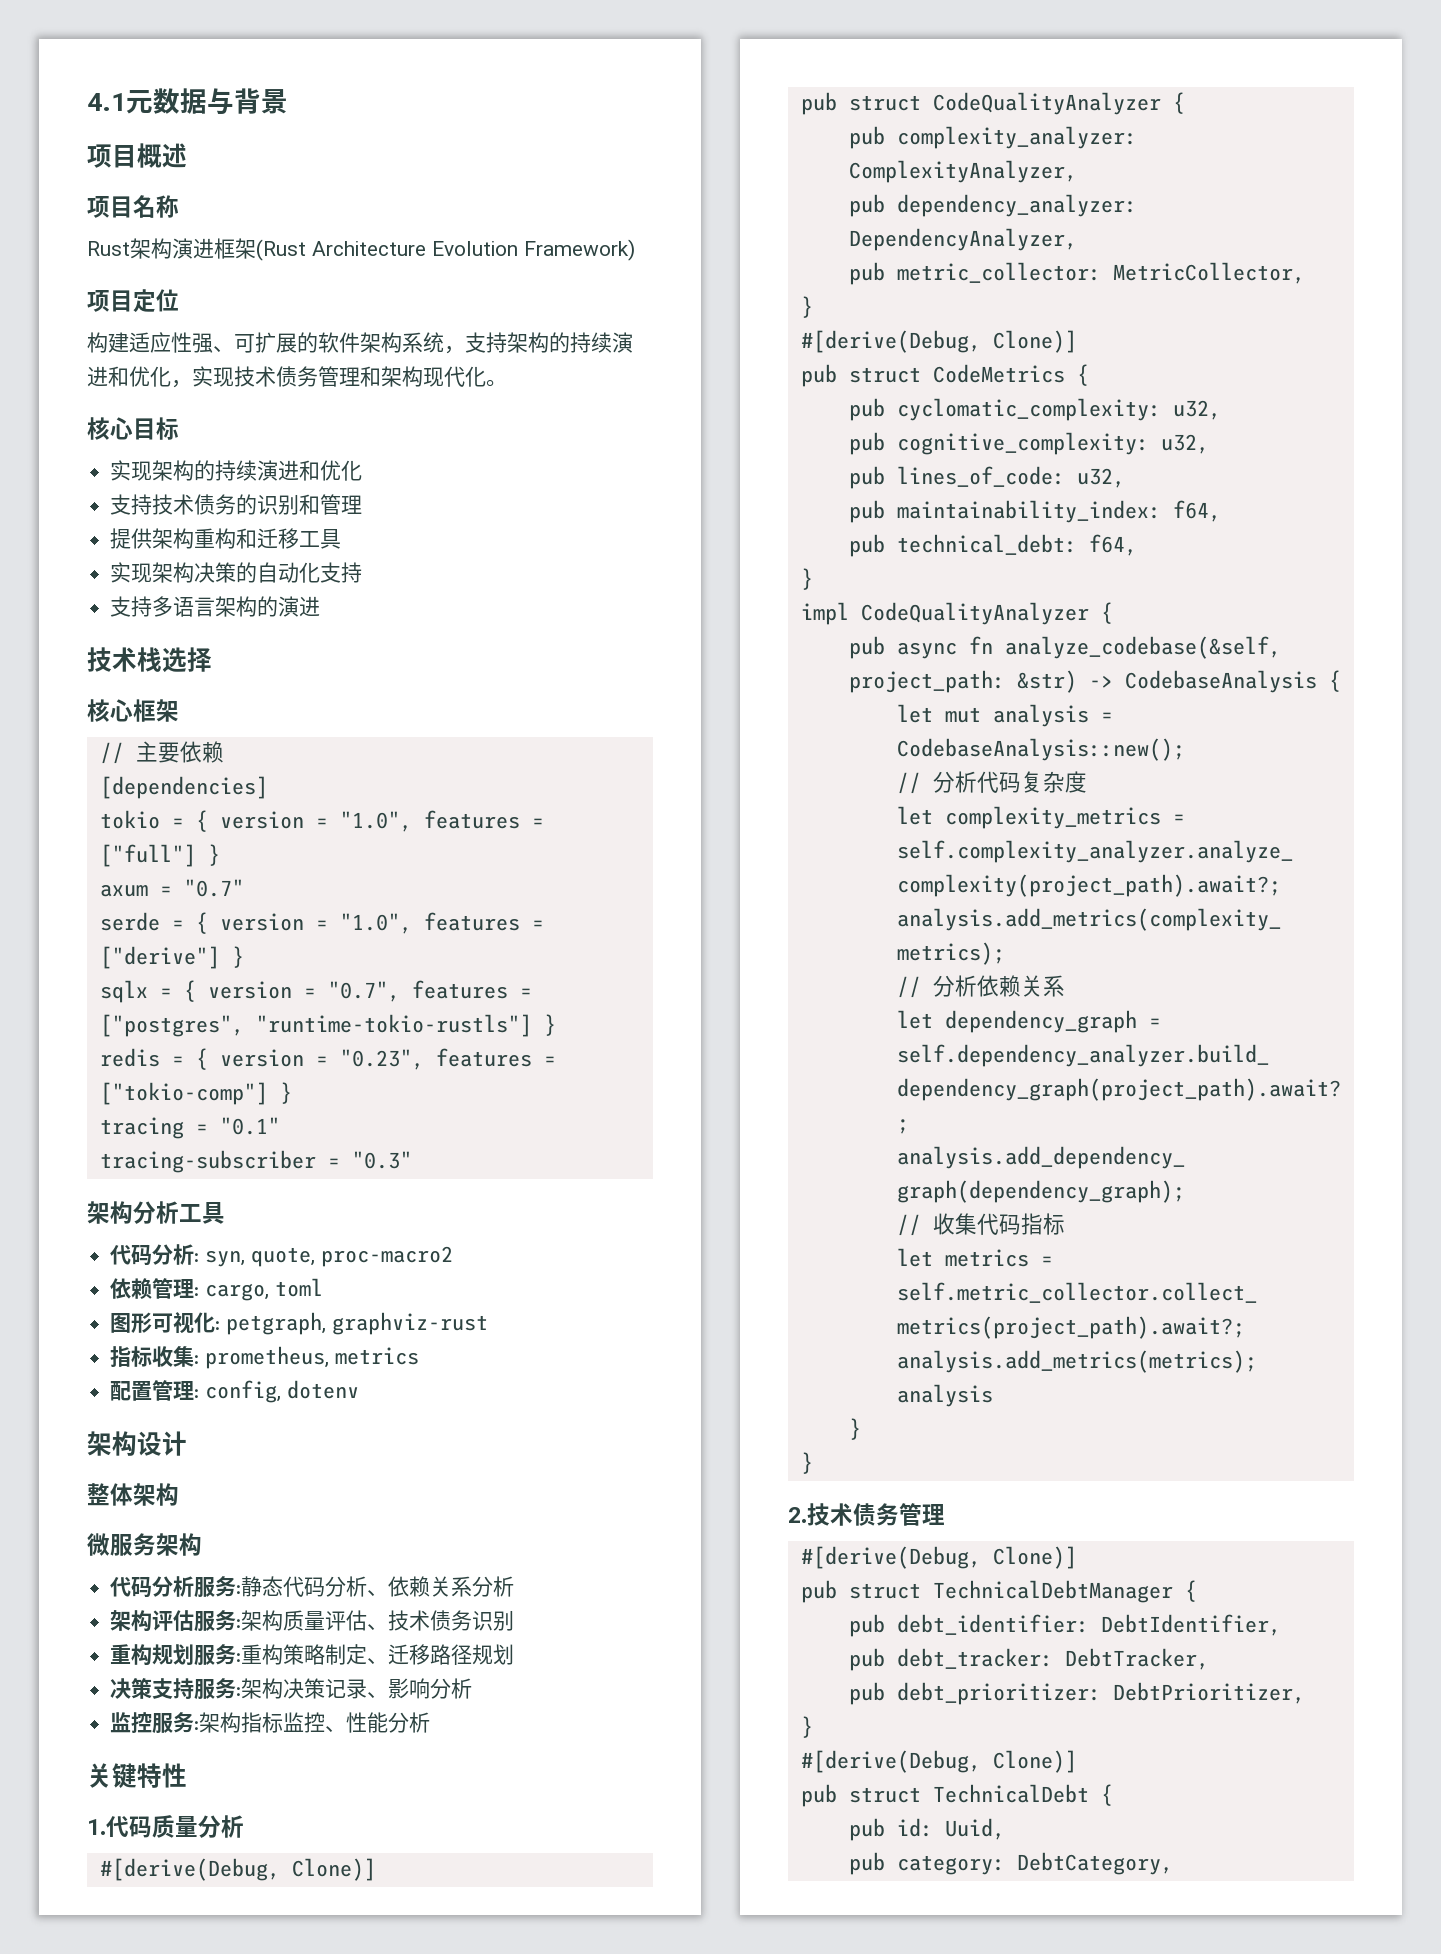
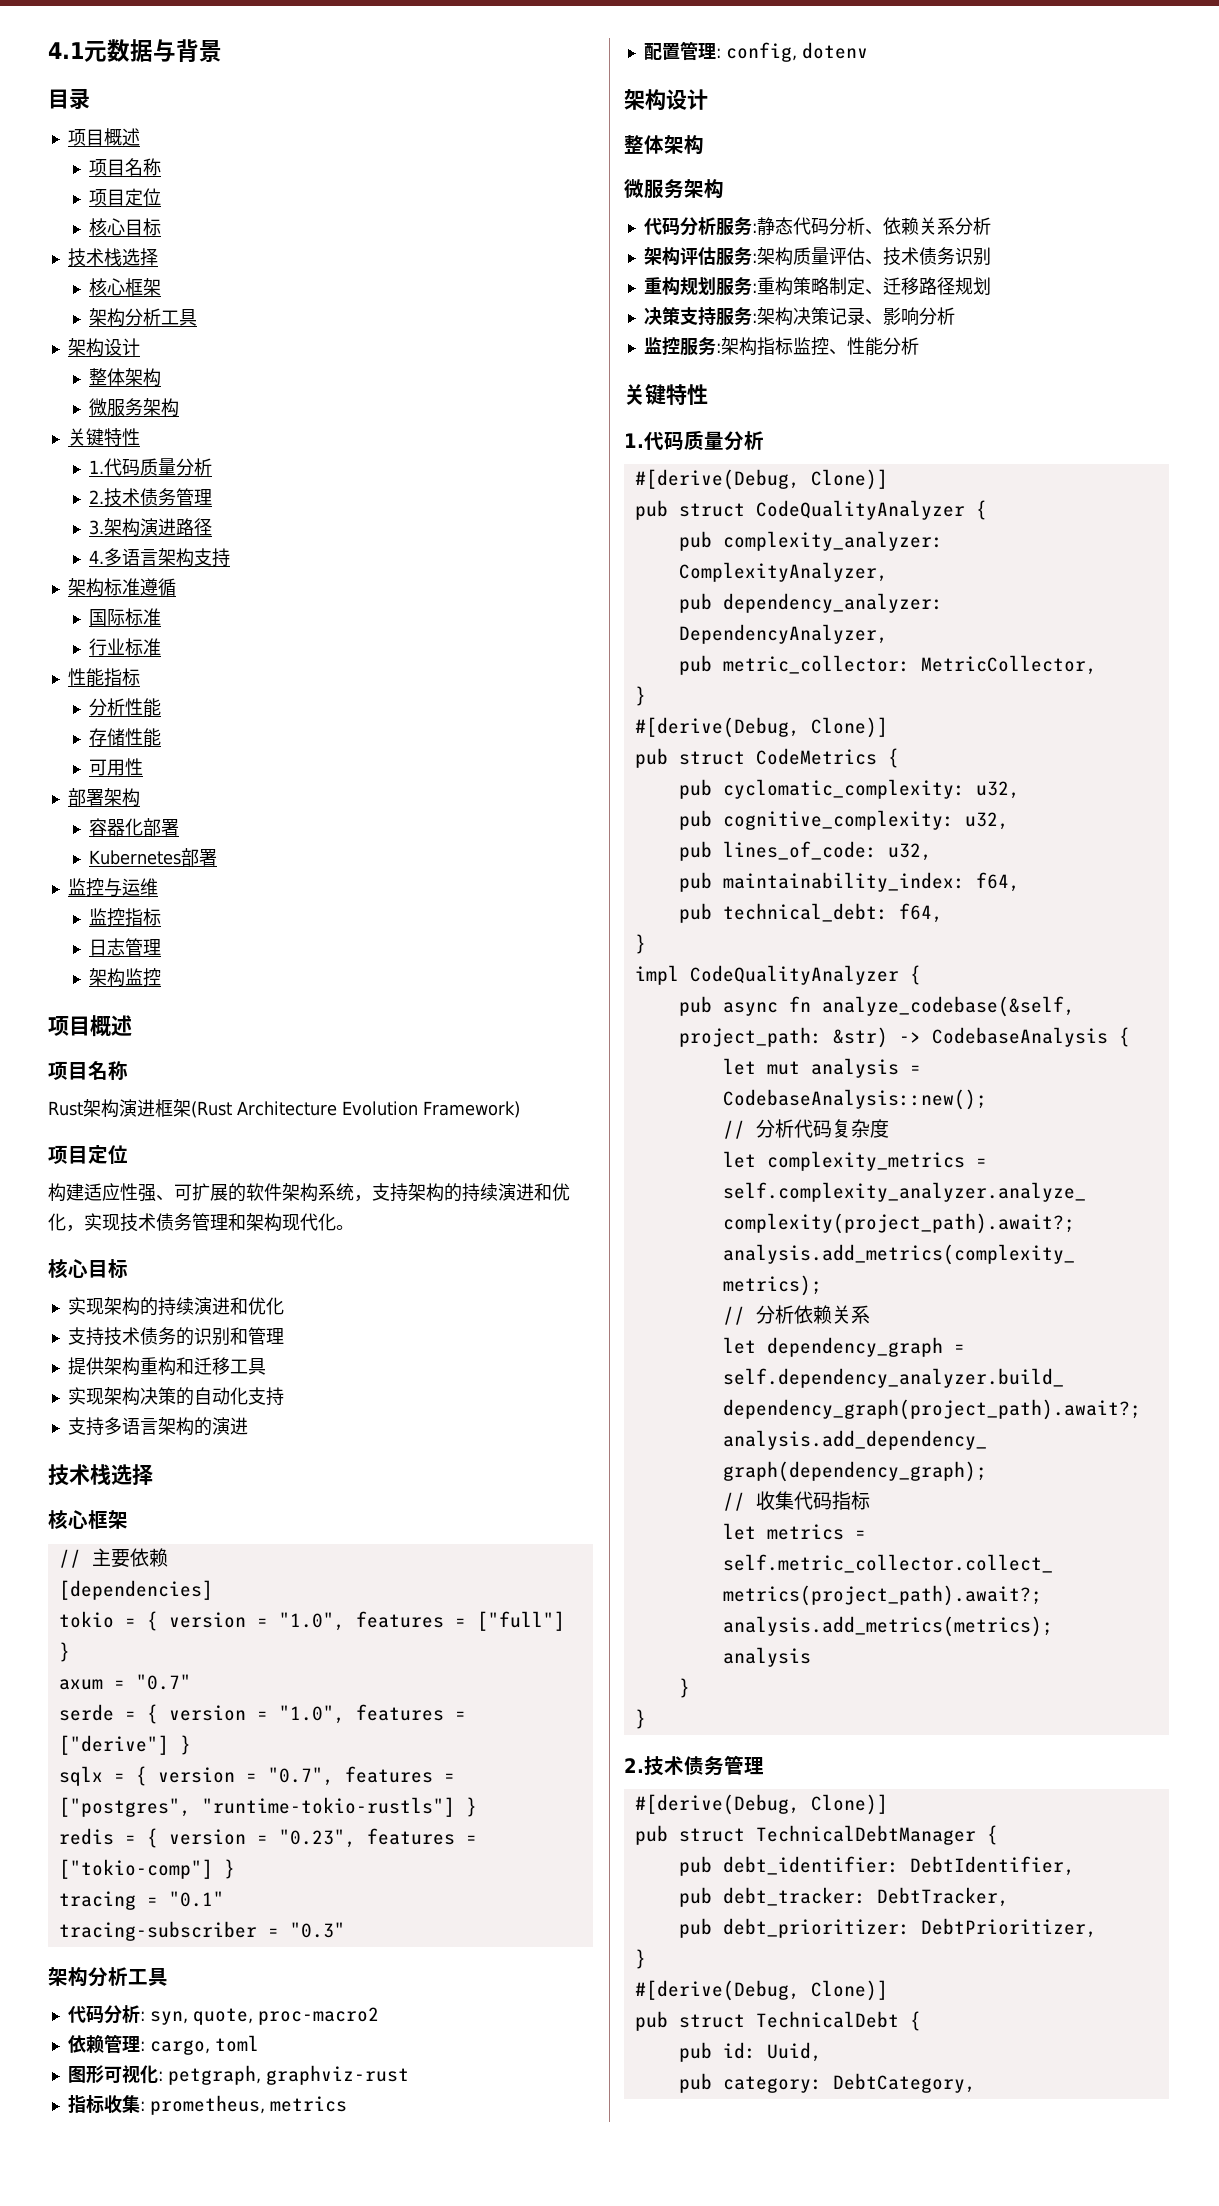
(288, 101) none -> [48,88,90,110] [67,128,140,146] [88,158,161,176] [88,188,161,206] [88,218,161,236] [67,248,158,267] [88,278,161,296] [88,308,197,327] [67,338,140,357] [88,368,161,387] [88,398,179,417] [67,428,140,446] [88,458,212,476] [88,488,212,507] [88,518,212,537] [88,548,230,567] [67,578,176,597] [88,608,161,626] [88,638,161,656] [67,668,140,687] [88,698,161,717] [88,728,161,747] [88,758,143,776] [67,788,140,807] [88,818,179,836] [88,848,217,866] [67,878,158,897] [88,908,161,927] [88,938,161,956] [88,968,161,987] // 目录 // 项目概述 // 项目名称 // 项目定位 // 核心目标 // 技术栈选择 // 核心框架 // 架构分析工具 // 架构设计 // 整体架构 // 微服务架构 // 关键特性 // 1.代码质量分析 // 2.技术债务管理 // 3.架构演进路径 // 4.多语言架构支持 // 架构标准遵循 // 国际标准 // 行业标准 // 性能指标 // 分析性能 // 存储性能 // 可用性 // 部署架构 // 容器化部署 // Kubernetes部署 // 监控与运维 // 监控指标 // 日志管理 // 架构监控

